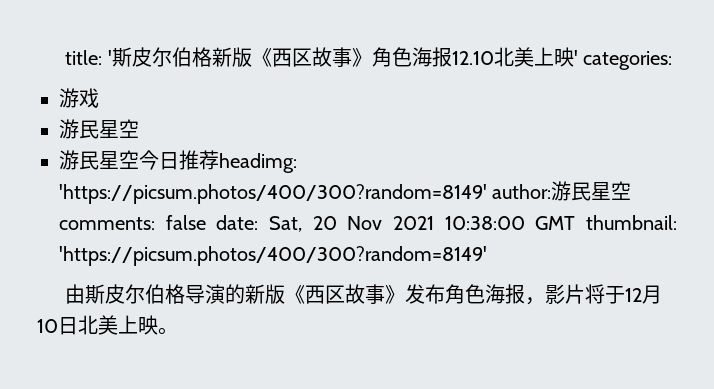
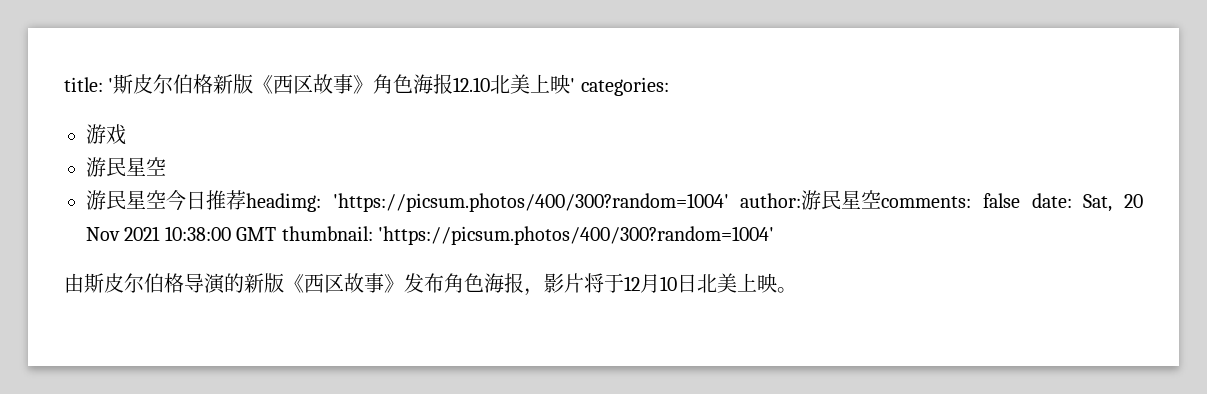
[59,184,487,204] 'https://picsum.photos/400/300?random=8149' -> [332,193,729,212] 'https://picsum.photos/400/300?random=1004'
[59,246,487,266] 'https://picsum.photos/400/300?random=8149' -> [378,226,774,245] 'https://picsum.photos/400/300?random=1004'

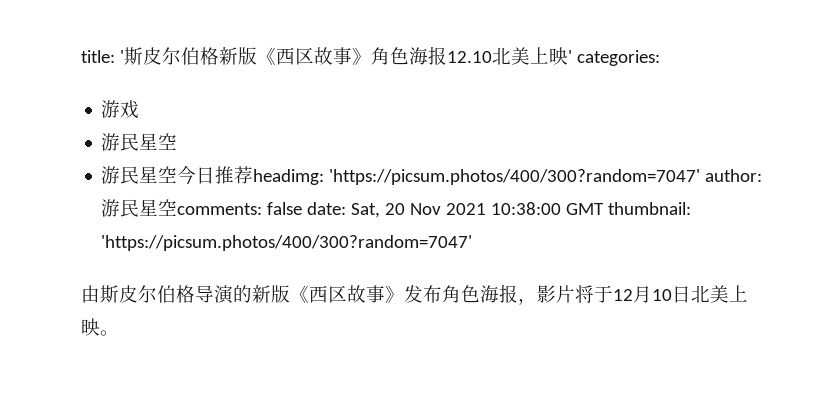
[332,193,729,212] 'https://picsum.photos/400/300?random=1004' -> [329,169,701,185] 'https://picsum.photos/400/300?random=7047'
[378,226,774,245] 'https://picsum.photos/400/300?random=1004' -> [101,235,473,251] 'https://picsum.photos/400/300?random=7047'

